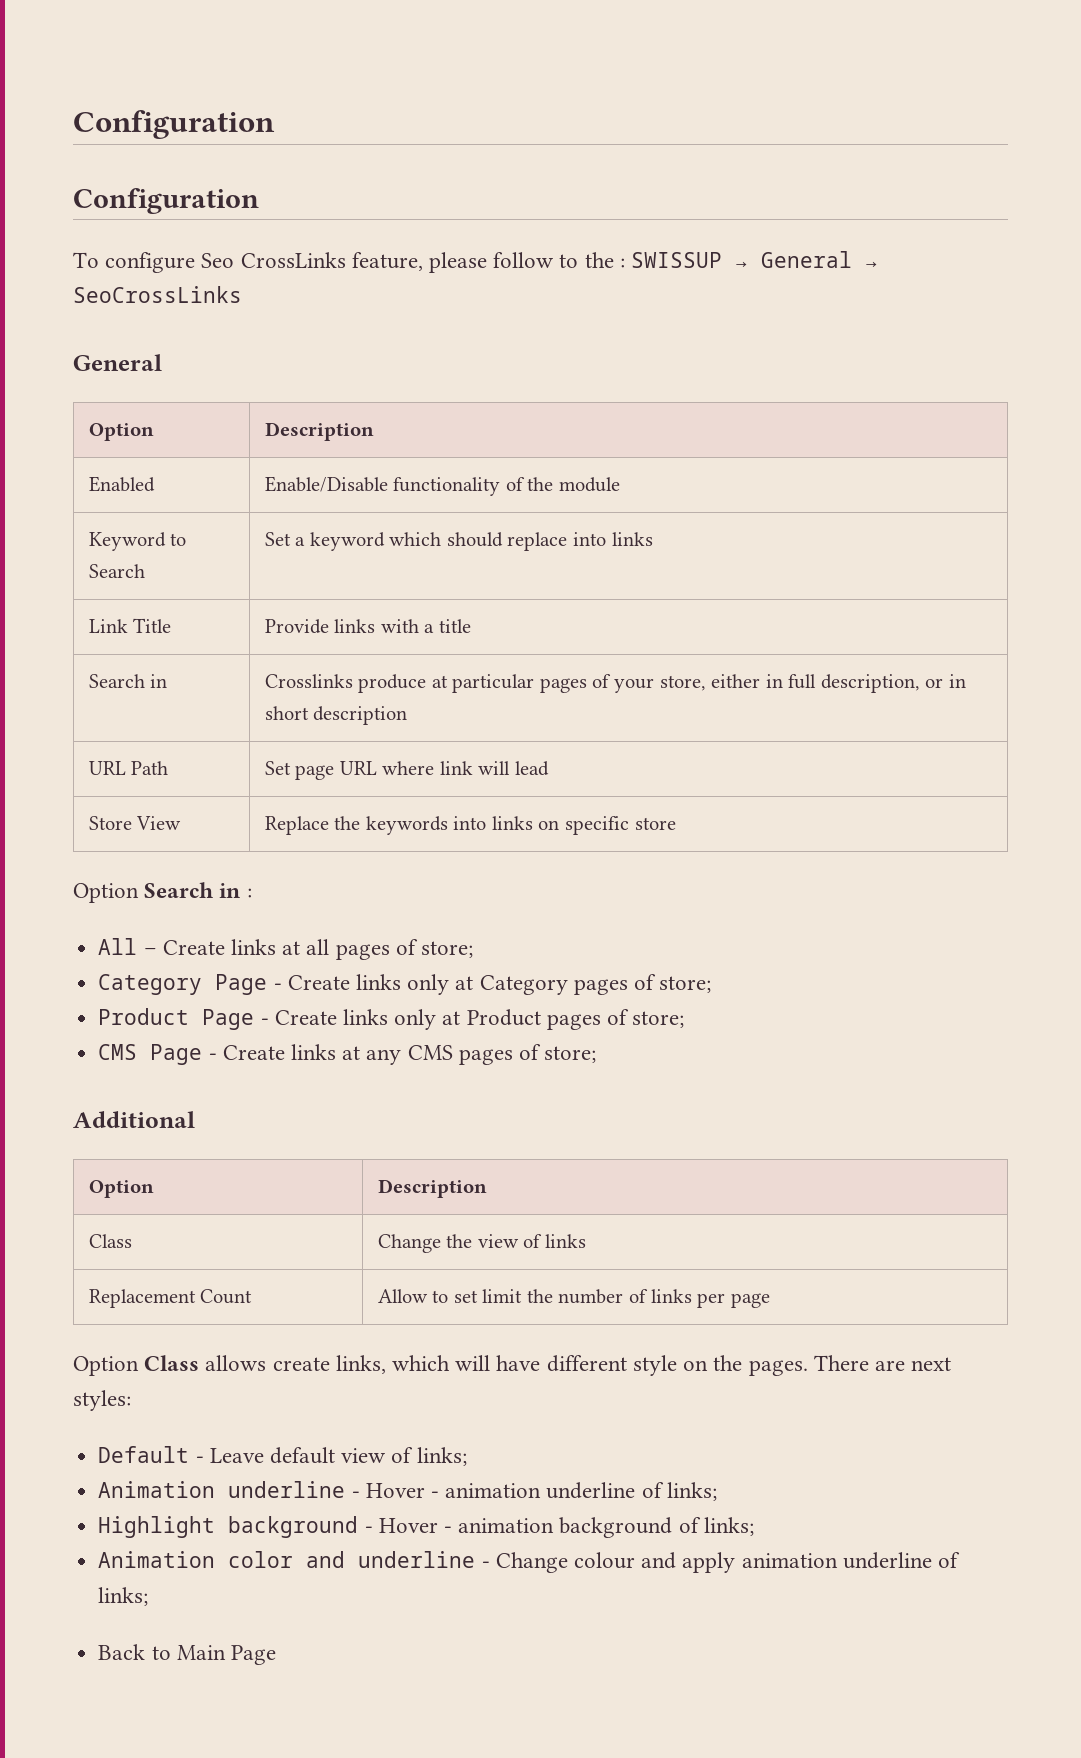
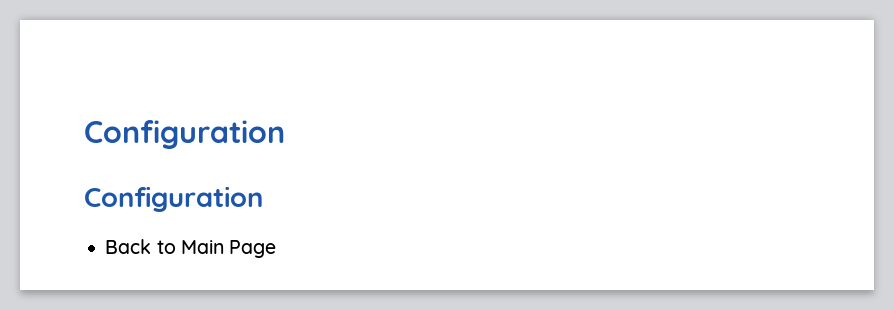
[73,251,879,273] [73,286,242,303] [73,354,162,371] [88,423,154,441] [264,422,374,441] [88,476,155,492] [264,476,620,496] [88,532,187,551] [88,564,145,578] [264,532,653,551] [88,618,172,633] [264,619,471,634] [88,674,168,688] [264,674,966,693] [264,706,408,725] [88,761,169,775] [264,761,550,780] [88,816,182,830] [264,816,676,835] [73,882,252,903] [98,938,473,960] [98,974,712,995] [98,1008,685,1030] [98,1044,597,1065] [73,1111,195,1128] [88,1180,154,1198] [377,1179,487,1198] [88,1234,132,1248] [377,1234,586,1253] [88,1289,253,1308] [377,1289,770,1308] [73,1355,952,1376] [73,1390,131,1411] [98,1446,467,1466] [98,1481,717,1501] [98,1516,754,1538] [98,1551,960,1573] [98,1587,149,1606] // To configure Seo CrossLinks feature, please follow to the : SWISSUP → General → SeoCrossLinks // General // Option | Description // Enabled | Enable/Disable functionality of the module // Keyword to Search | Set a keyword which should replace into links // Link Title | Provide links with a title // Search in | Crosslinks produce at particular pages of your store, either in full description, or in short description // URL Path | Set page URL where link will lead // Store View | Replace the keywords into links on specific store // Option Search in : // All – Create links at all pages of store; // Category Page - Create links only at Category pages of store; // Product Page - Create links only at Product pages of store; // CMS Page - Create links at any CMS pages of store; // Additional // Option | Description // Class | Change the view of links // Replacement Count | Allow to set limit the number of links per page // Option Class allows create links, which will have different style on the pages. There are next styles: // Default - Leave default view of links; // Animation underline - Hover - animation underline of links; // Highlight background - Hover - animation background of links; // Animation color and underline - Change colour and apply animation underline of links; -> (263, 199) none

